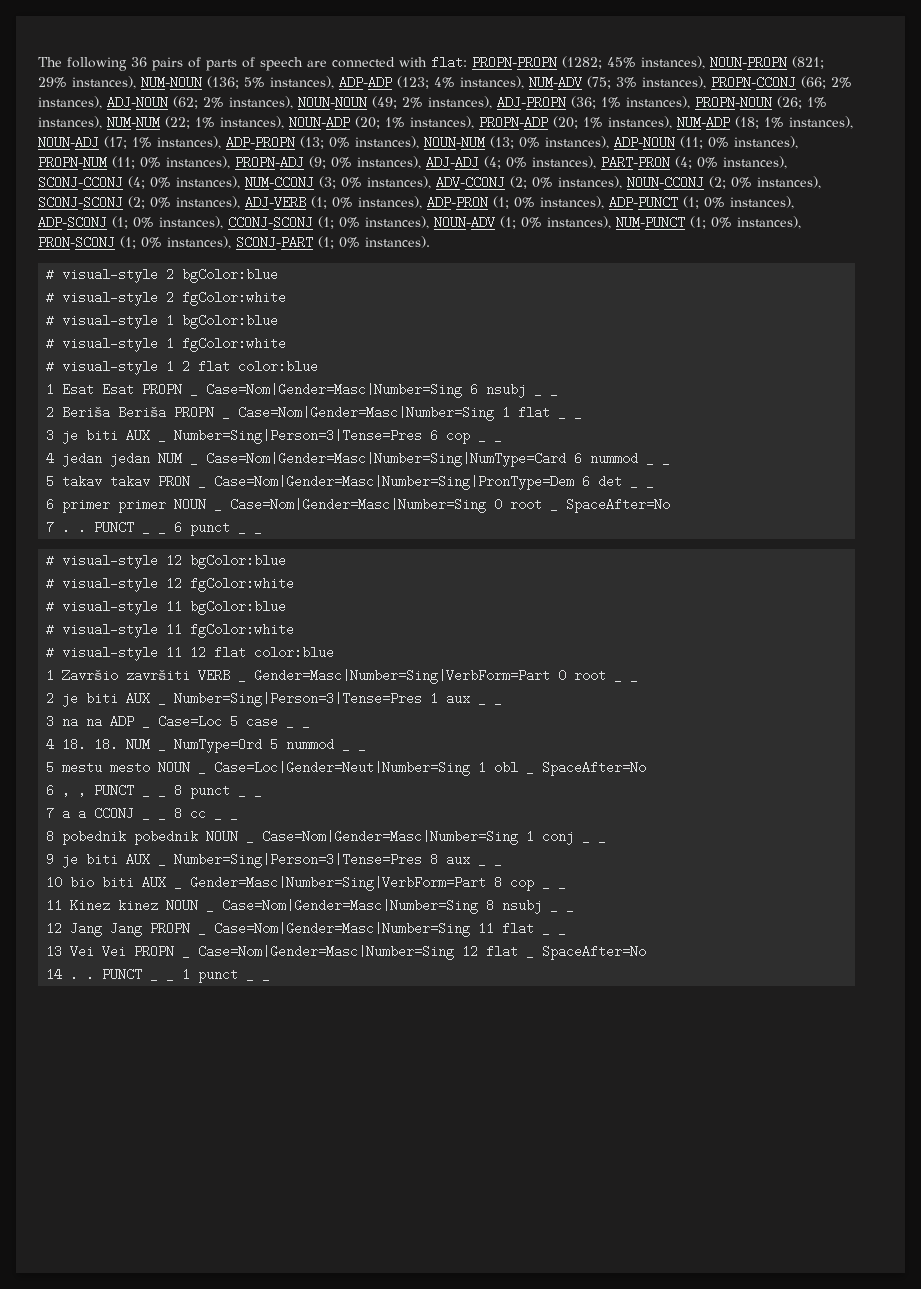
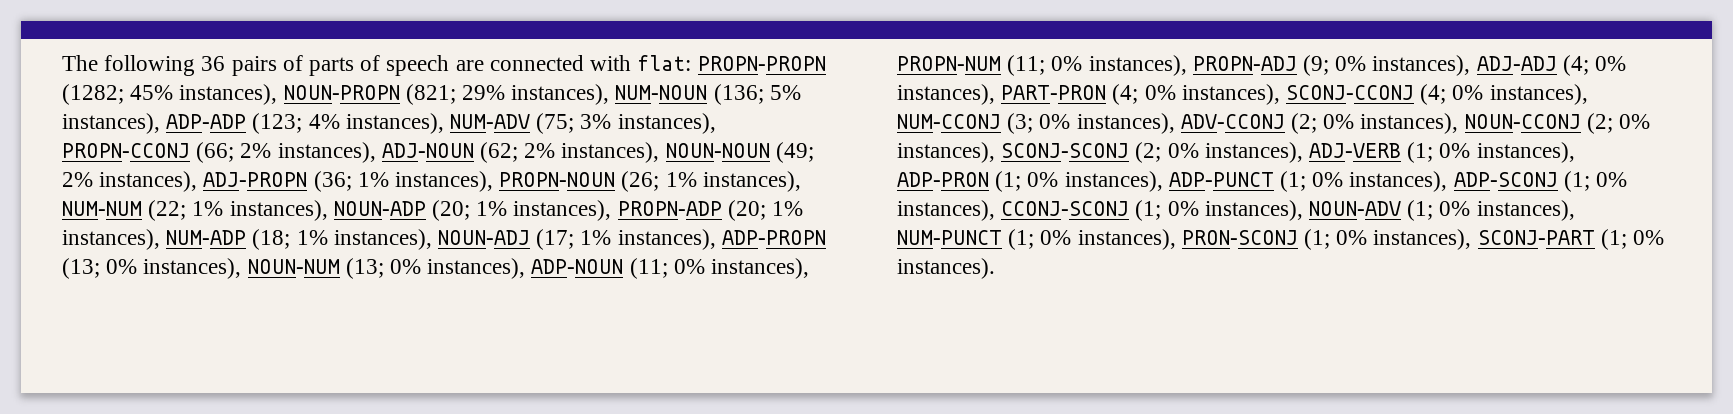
[46,268,279,283] [46,291,287,306] [46,314,279,329] [46,337,287,352] [46,360,319,375] [46,383,559,398] [46,406,583,421] [46,429,503,444] [46,452,671,467] [46,475,655,490] [46,498,671,513] [46,521,263,536] [46,554,287,569] [46,577,295,592] [46,600,287,615] [46,623,295,638] [46,646,335,661] [46,669,639,684] [46,692,503,707] [46,715,311,728] [46,738,367,753] [46,761,647,776] [46,784,263,799] [46,807,239,820] [46,830,607,845] [46,853,503,868] [46,876,567,891] [46,899,575,914] [46,922,567,937] [46,945,647,960] [46,968,271,983] // # visual-style 2 bgColor:blue // # visual-style 2 fgColor:white // # visual-style 1 bgColor:blue // # visual-style 1 fgColor:white // # visual-style 1 2 flat color:blue // 1 Esat Esat PROPN _ Case=Nom|Gender=Masc|Number=Sing 6 nsubj _ _ // 2 Beriša Beriša PROPN _ Case=Nom|Gender=Masc|Number=Sing 1 flat _ _ // 3 je biti AUX _ Number=Sing|Person=3|Tense=Pres 6 cop _ _ // 4 jedan jedan NUM _ Case=Nom|Gender=Masc|Number=Sing|NumType=Card 6 nummod _ _ // 5 takav takav PRON _ Case=Nom|Gender=Masc|Number=Sing|PronType=Dem 6 det _ _ // 6 primer primer NOUN _ Case=Nom|Gender=Masc|Number=Sing 0 root _ SpaceAfter=No // 7 . . PUNCT _ _ 6 punct _ _ // # visual-style 12 bgColor:blue // # visual-style 12 fgColor:white // # visual-style 11 bgColor:blue // # visual-style 11 fgColor:white // # visual-style 11 12 flat color:blue // 1 Završio završiti VERB _ Gender=Masc|Number=Sing|VerbForm=Part 0 root _ _ // 2 je biti AUX _ Number=Sing|Person=3|Tense=Pres 1 aux _ _ // 3 na na ADP _ Case=Loc 5 case _ _ // 4 18. 18. NUM _ NumType=Ord 5 nummod _ _ // 5 mestu mesto NOUN _ Case=Loc|Gender=Neut|Number=Sing 1 obl _ SpaceAfter=No // 6 , , PUNCT _ _ 8 punct _ _ // 7 a a CCONJ _ _ 8 cc _ _ // 8 pobednik pobednik NOUN _ Case=Nom|Gender=Masc|Number=Sing 1 conj _ _ // 9 je biti AUX _ Number=Sing|Person=3|Tense=Pres 8 aux _ _ // 10 bio biti AUX _ Gender=Masc|Number=Sing|VerbForm=Part 8 cop _ _ // 11 Kinez kinez NOUN _ Case=Nom|Gender=Masc|Number=Sing 8 nsubj _ _ // 12 Jang Jang PROPN _ Case=Nom|Gender=Masc|Number=Sing 11 flat _ _ // 13 Vei Vei PROPN _ Case=Nom|Gender=Masc|Number=Sing 12 flat _ SpaceAfter=No // 14 . . PUNCT _ _ 1 punct _ _ -> (995, 268) none

